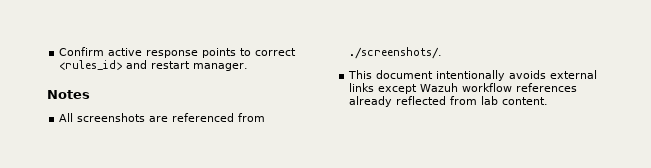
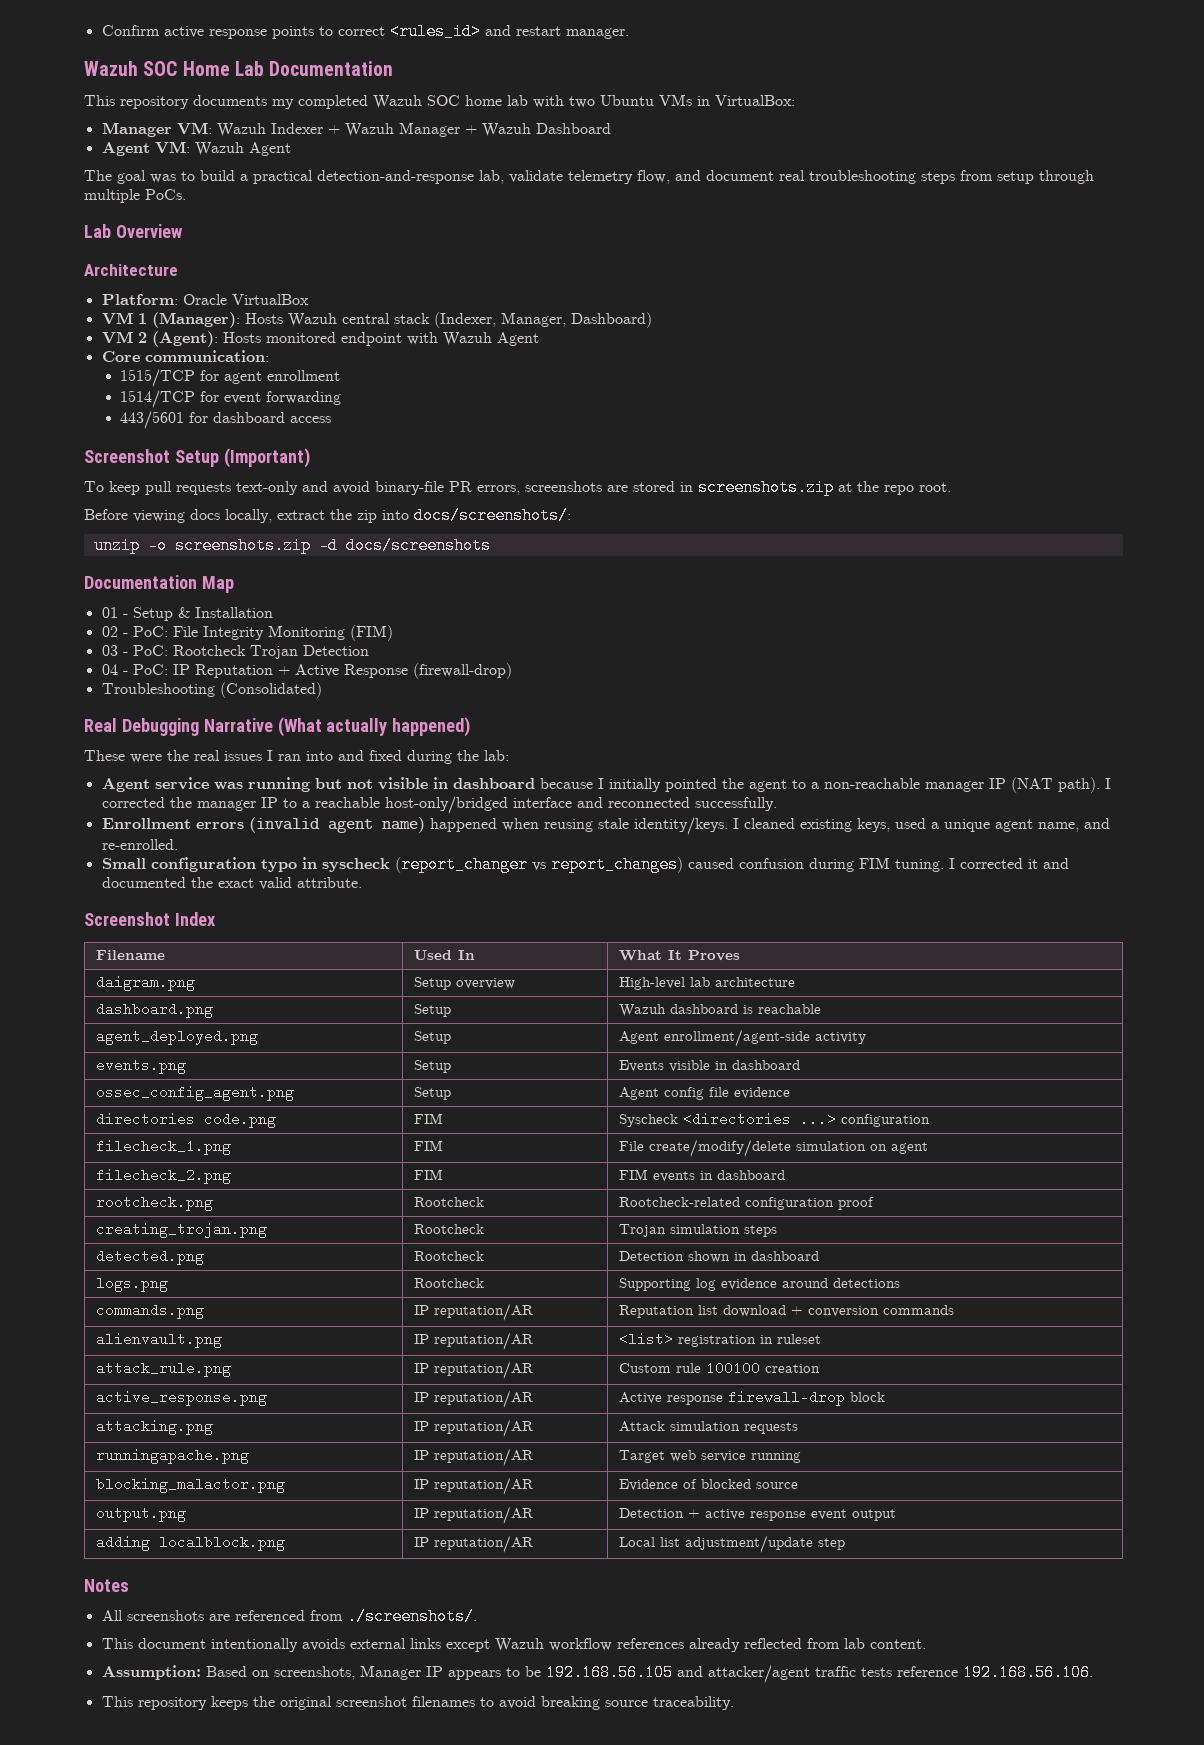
(249, 67) none -> [84,61,394,76] [84,94,795,109] [101,122,611,137] [101,141,291,156] [84,170,1094,184] [84,189,186,203] [84,224,183,238] [84,264,178,276] [101,294,309,305] [101,312,652,328] [101,331,539,347] [101,350,269,362] [120,369,341,387] [120,390,342,408] [120,411,332,429] [84,448,310,468] [84,479,951,496] [84,507,571,524] [93,537,491,554] [84,575,234,593] [101,607,273,621] [101,625,393,641] [101,645,369,659] [101,663,512,679] [101,682,322,698] [84,717,471,737] [84,750,509,764] [101,777,1111,793] [101,796,777,814] [101,817,1110,835] [101,839,178,850] [101,856,1069,873] [101,877,362,890] [84,912,215,926] [95,950,165,960] [413,950,475,960] [618,950,740,961] [95,975,195,991] [413,977,515,990] [618,977,795,990] [95,1002,213,1018] [413,1004,451,1017] [618,1004,821,1017] [95,1029,258,1045] [413,1031,451,1044] [618,1029,866,1047] [95,1058,186,1074] [413,1060,451,1073] [618,1060,800,1072] [95,1085,294,1101] [413,1087,451,1100] [618,1087,790,1100] [95,1112,276,1128] [413,1113,443,1124] [618,1112,930,1127] [95,1139,231,1155] [413,1140,443,1151] [618,1139,928,1157] [95,1168,231,1184] [413,1169,443,1180] [618,1169,785,1182] [95,1195,213,1211] [413,1197,484,1207] [618,1197,874,1210] [95,1222,267,1238] [413,1224,484,1234] [618,1224,777,1237] [95,1249,204,1265] [413,1251,484,1261] [618,1251,819,1263] [95,1276,168,1292] [413,1278,484,1288] [618,1278,900,1291] [95,1303,204,1319] [413,1303,533,1321] [618,1305,954,1318] [95,1332,222,1348] [413,1332,533,1350] [618,1332,821,1347] [95,1361,231,1377] [413,1361,533,1379] [618,1361,820,1375] [95,1390,267,1406] [413,1390,533,1408] [618,1390,885,1406] [95,1419,213,1435] [413,1419,533,1437] [618,1421,798,1434] [95,1448,249,1464] [413,1448,533,1466] [618,1450,801,1463] [95,1477,285,1493] [413,1477,533,1495] [618,1479,798,1491] [95,1506,186,1522] [413,1506,533,1524] [618,1508,896,1521] [95,1535,285,1551] [413,1535,533,1553] [618,1535,845,1553] // Wazuh SOC Home Lab Documentation // This repository documents my completed Wazuh SOC home lab with two Ubuntu VMs in VirtualBox: // Manager VM: Wazuh Indexer + Wazuh Manager + Wazuh Dashboard // Agent VM: Wazuh Agent // The goal was to build a practical detection-and-response lab, validate telemetry flow, and document real troubleshooting steps from setup through multiple PoCs. // Lab Overview // Architecture // Platform: Oracle VirtualBox // VM 1 (Manager): Hosts Wazuh central stack (Indexer, Manager, Dashboard) // VM 2 (Agent): Hosts monitored endpoint with Wazuh Agent // Core communication: // 1515/TCP for agent enrollment // 1514/TCP for event forwarding // 443/5601 for dashboard access // Screenshot Setup (Important) // To keep pull requests text-only and avoid binary-file PR errors, screenshots are stored in screenshots.zip at the repo root. // Before viewing docs locally, extract the zip into docs/screenshots/: // unzip -o screenshots.zip -d docs/screenshots // Documentation Map // 01 - Setup & Installation // 02 - PoC: File Integrity Monitoring (FIM) // 03 - PoC: Rootcheck Trojan Detection // 04 - PoC: IP Reputation + Active Response (firewall-drop) // Troubleshooting (Consolidated) // Real Debugging Narrative (What actually happened) // These were the real issues I ran into and fixed during the lab: // Agent service was running but not visible in dashboard because I initially pointed the agent to a non-reachable manager IP (NAT path). I corrected the manager IP to a reachable host-only/bridged interface and reconnected successfully. // Enrollment errors (invalid agent name) happened when reusing stale identity/keys. I cleaned existing keys, used a unique agent name, and re-enrolled. // Small configuration typo in syscheck (report_changer vs report_changes) caused confusion during FIM tuning. I corrected it and documented the exact valid attribute. // Screenshot Index // Filename | Used In | What It Proves // daigram.png | Setup overview | High-level lab architecture // dashboard.png | Setup | Wazuh dashboard is reachable // agent_deployed.png | Setup | Agent enrollment/agent-side activity // events.png | Setup | Events visible in dashboard // ossec_config_agent.png | Setup | Agent config file evidence // directories code.png | FIM | Syscheck <directories ...> configuration // filecheck_1.png | FIM | File create/modify/delete simulation on agent // filecheck_2.png | FIM | FIM events in dashboard // rootcheck.png | Rootcheck | Rootcheck-related configuration proof // creating_trojan.png | Rootcheck | Trojan simulation steps // detected.png | Rootcheck | Detection shown in dashboard // logs.png | Rootcheck | Supporting log evidence around detections // commands.png | IP reputation/AR | Reputation list download + conversion commands // alienvault.png | IP reputation/AR | <list> registration in ruleset // attack_rule.png | IP reputation/AR | Custom rule 100100 creation // active_response.png | IP reputation/AR | Active response firewall-drop block // attacking.png | IP reputation/AR | Attack simulation requests // runningapache.png | IP reputation/AR | Target web service running // blocking_malactor.png | IP reputation/AR | Evidence of blocked source // output.png | IP reputation/AR | Detection + active response event output // adding localblock.png | IP reputation/AR | Local list adjustment/update step
(549, 101) none -> [101,1664,1093,1683] [101,1696,734,1710] // Assumption: Based on screenshots, Manager IP appears to be 192.168.56.105 and attacker/agent traffic tests reference 192.168.56.106. // This repository keeps the original screenshot filenames to avoid breaking source traceability.

